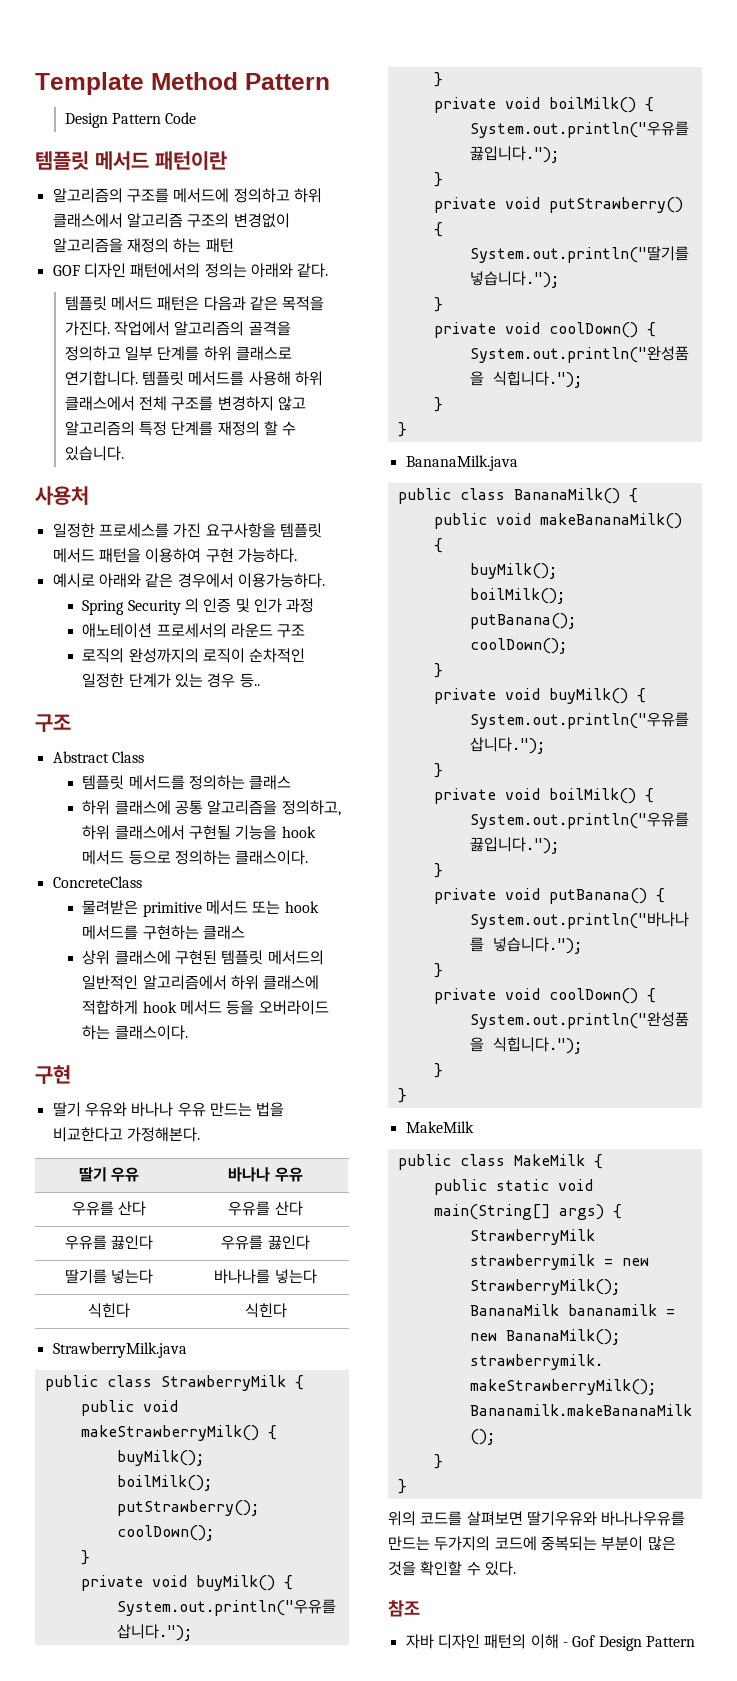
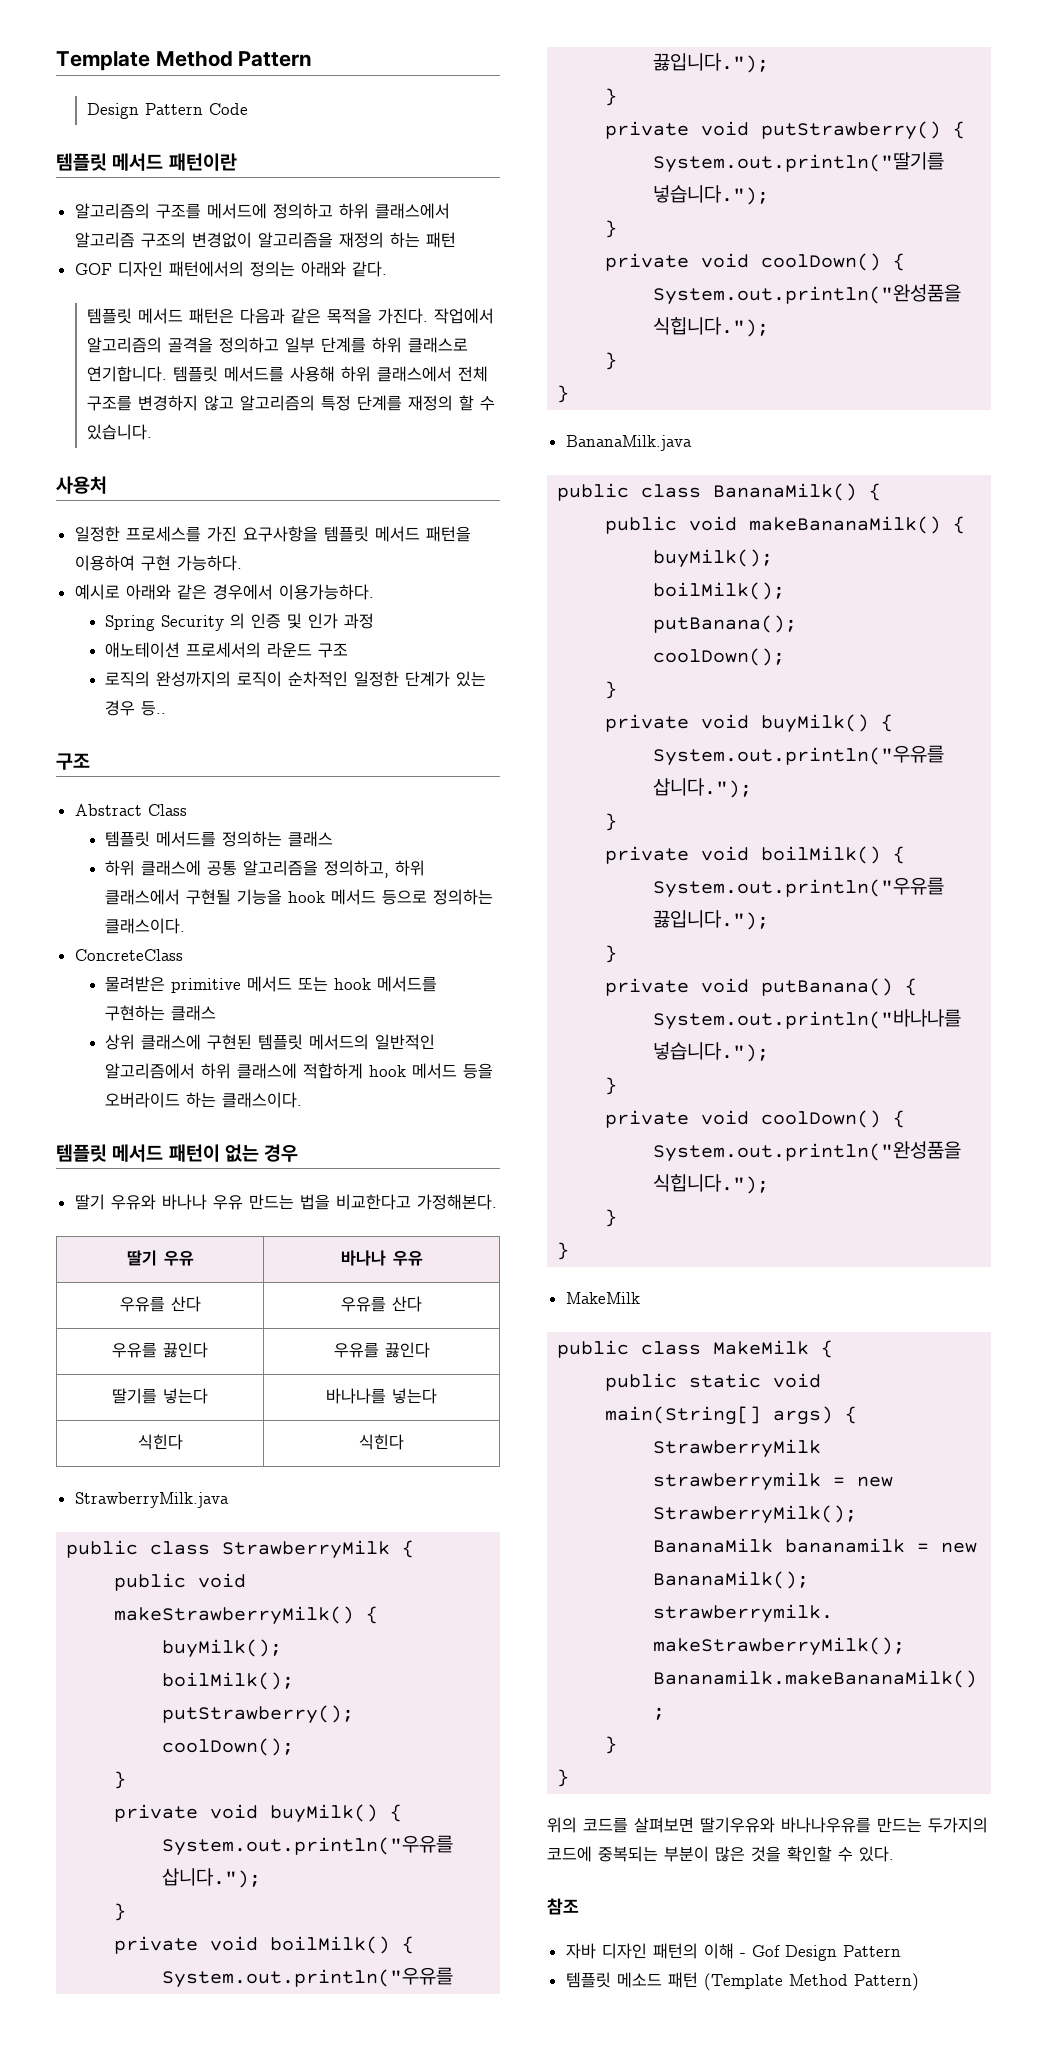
[35,1065,71,1084] 구현 -> [56,1144,299,1162] 템플릿 메서드 패턴이 없는 경우
(695, 1641) none -> [565,1972,919,1991] // 템플릿 메소드 패턴 (Template Method Pattern)

